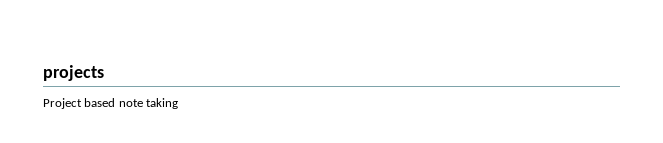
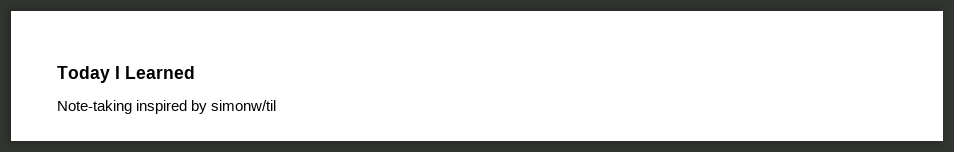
[43,65,104,81] [43,98,179,109] projects // Project based note taking -> [57,66,195,83] [57,100,277,114] Today I Learned // Note-taking inspired by simonw/til

